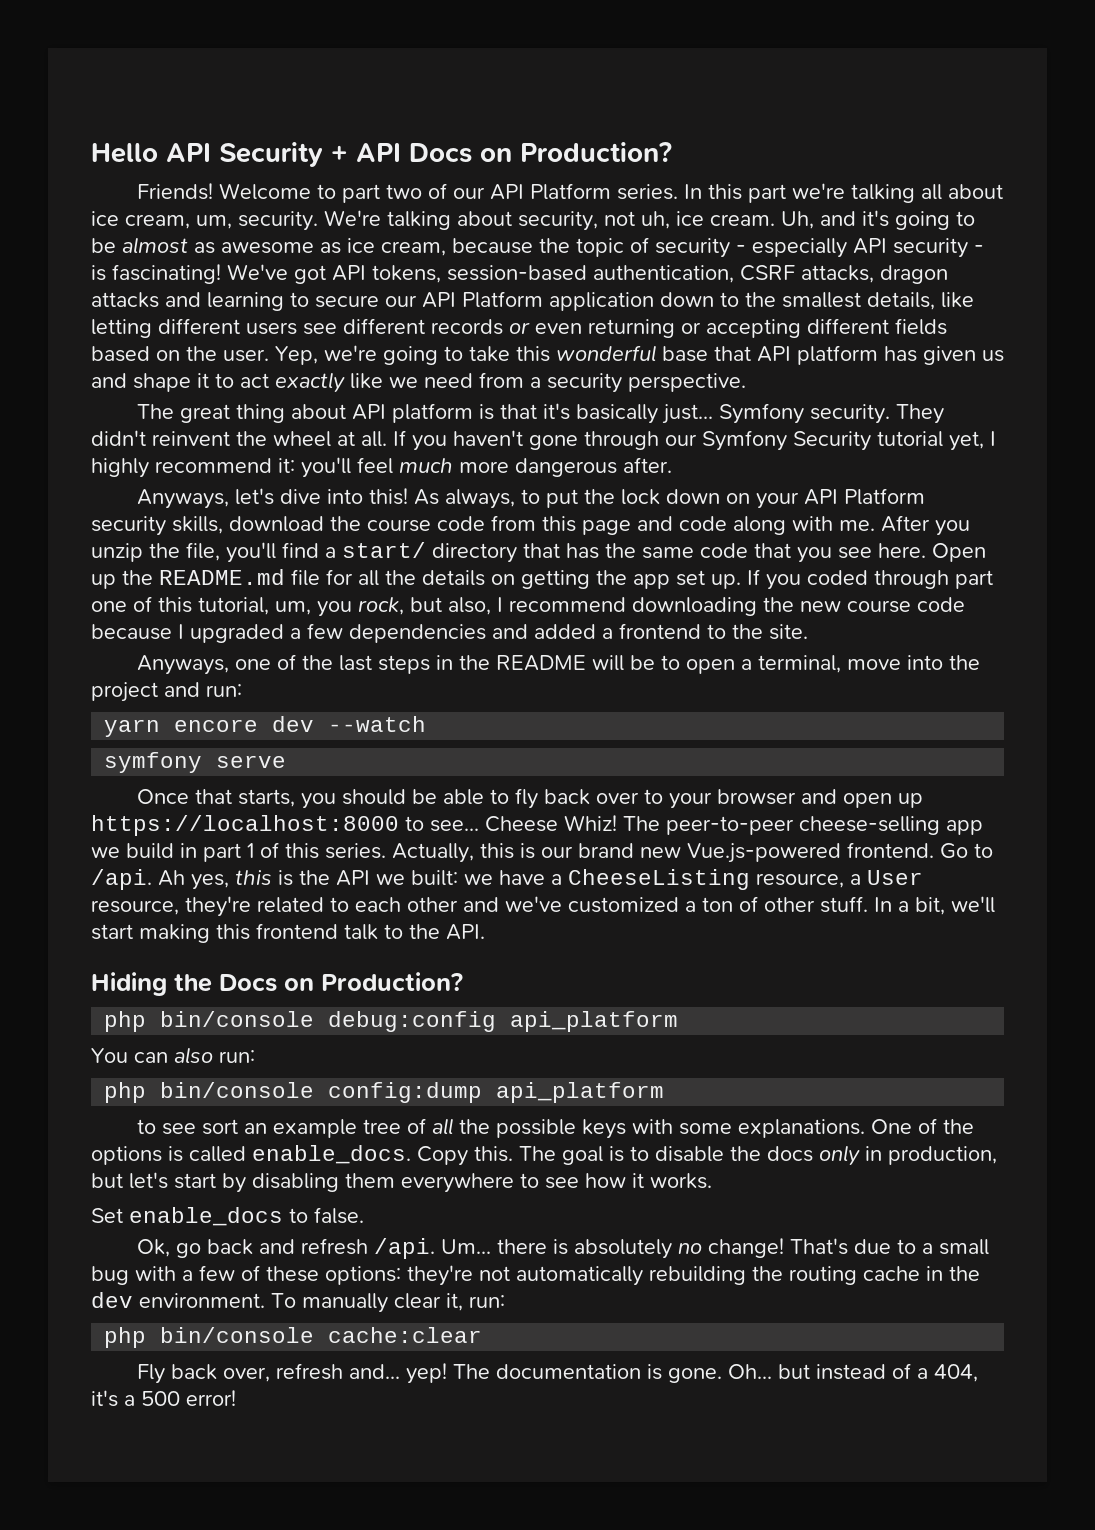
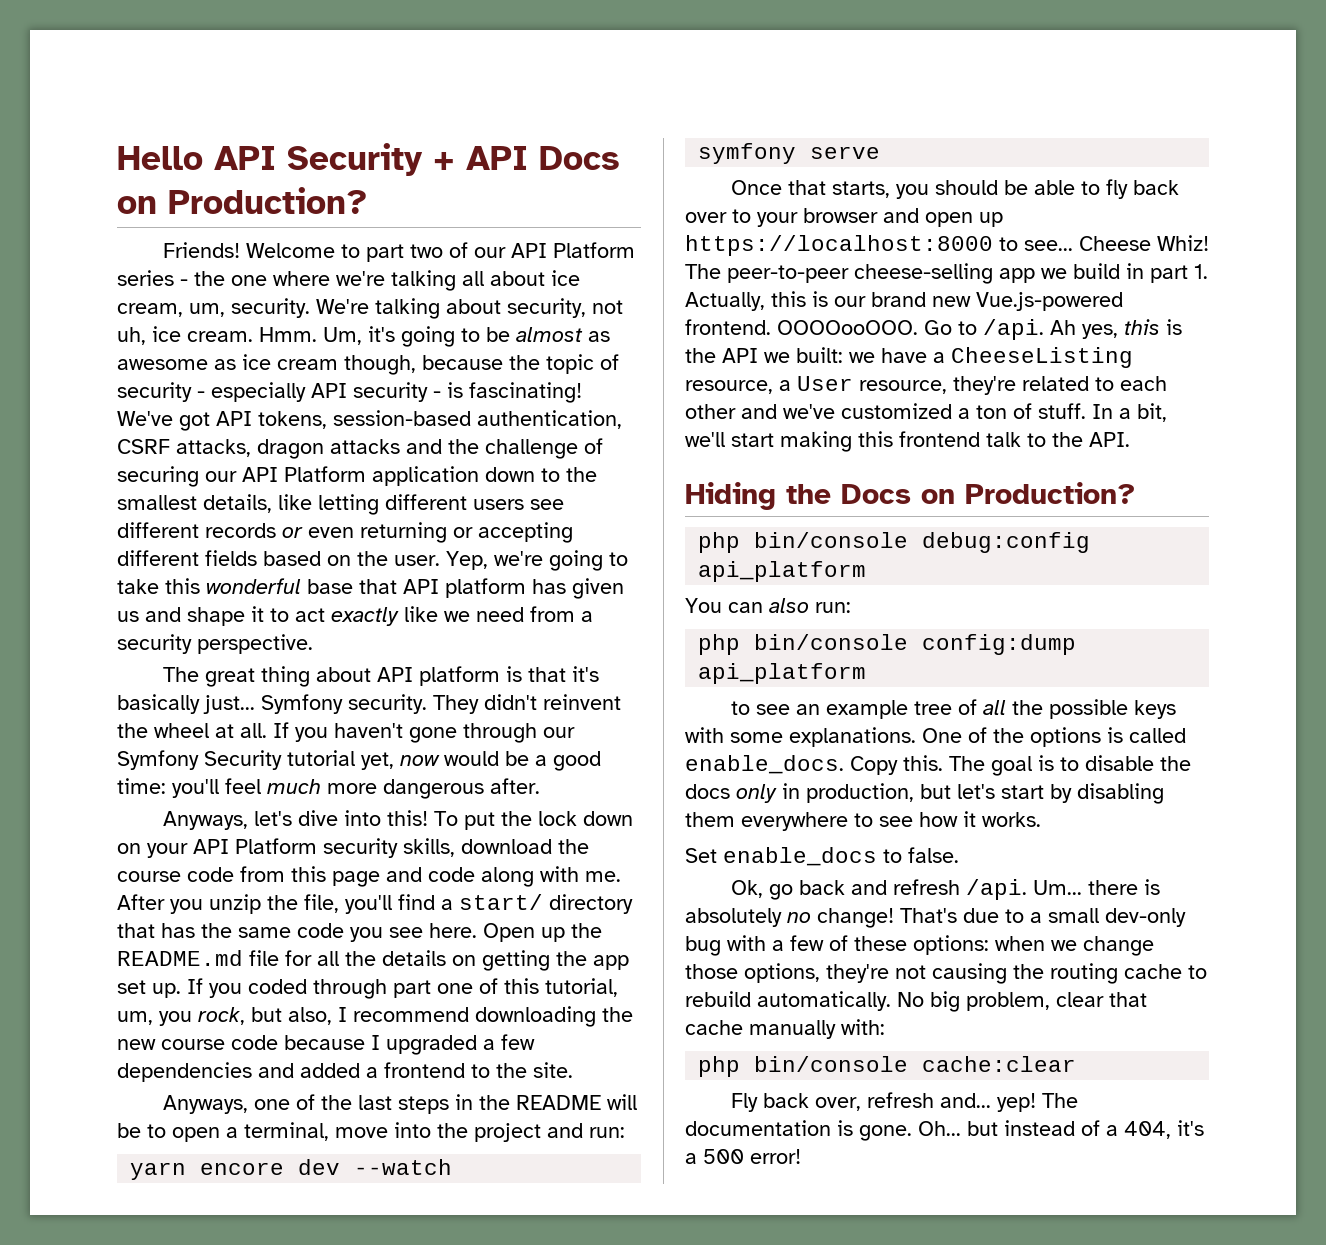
[617,184,787,203] series. In this part -> [117,270,330,286] series - the one where
[781,211,856,229] Uh, and -> [259,327,362,345] Hmm. Um,
[381,241,446,256] cream, -> [277,355,416,375] cream though,
[207,292,379,311] learning to secure -> [448,438,603,459] [117,466,199,487] the challenge of securing
[990,431,996,446] [91,458,295,478] I highly recommend it: -> [400,751,601,771] [117,778,166,794] now would be a good time:
[414,489,541,509] As always, to -> [433,811,458,826] To
[754,543,791,558] that -> (344, 930) none
[247,842,386,859] 1 of this series. -> [1194,264,1208,279] 1.
(934, 850) none -> [777,320,918,335] OOOOooOOO.
[764,897,815,912] other -> (1032, 411) none
[202,1119,239,1135] sort -> (790, 709) none
(990, 1247) none -> [1105,908,1186,927] dev-only
[407,1265,980,1286] [91,1292,505,1313] they're not automatically rebuilding the routing cache in the dev environment. To manually clear it, run: -> [995,936,1154,956] [685,963,1207,984] [685,991,1147,1012] [685,1019,885,1039] when we change those options, they're not causing the routing cache to rebuild automatically. No big problem, clear that cache manually with:

